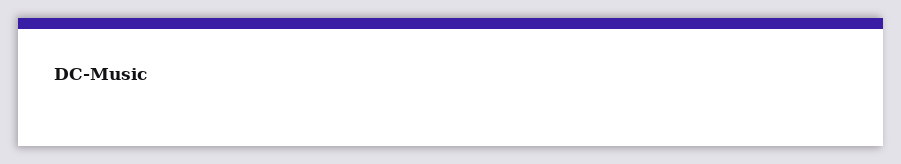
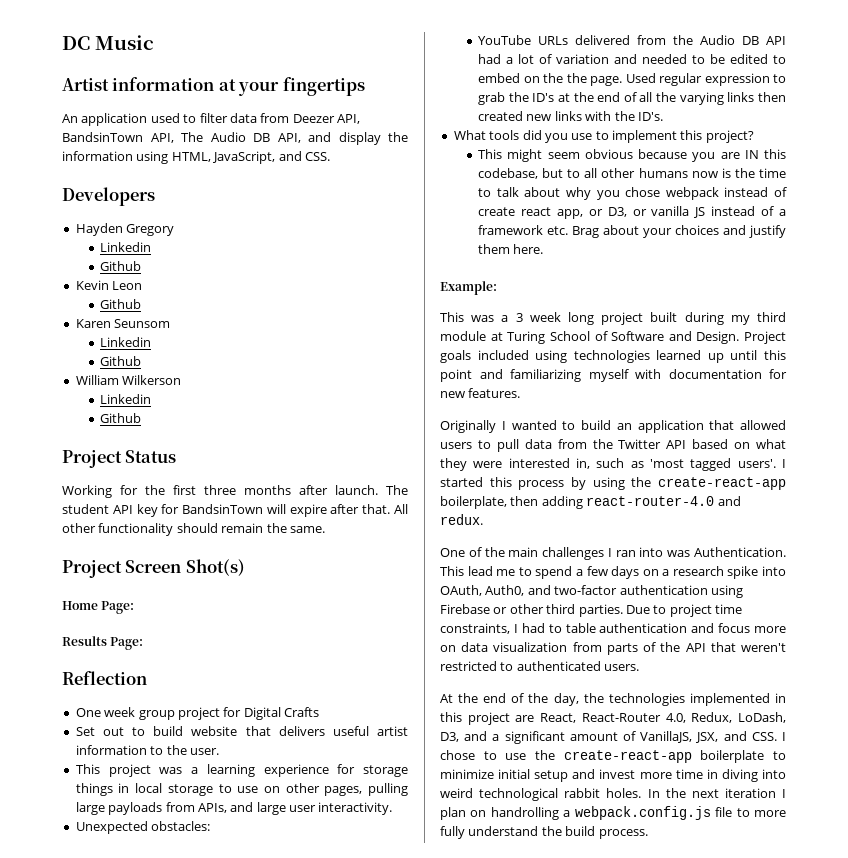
[54,68,147,80] DC-Music -> [62,35,155,50] [62,77,365,96] [62,113,360,126] [62,132,408,145] [62,151,330,164] [62,187,155,206] [75,223,175,236] [100,242,152,252] [100,261,142,271] [75,280,143,290] [100,299,142,309] [75,319,171,328] [100,337,152,347] [100,356,142,366] [75,375,182,385] [100,394,152,404] [100,413,142,423] [62,450,177,468] [62,485,408,498] [62,504,408,517] [62,523,325,536] [62,559,245,578] [62,601,135,614] [62,636,144,650] [62,671,147,685] [75,707,319,720] [75,726,408,736] [75,745,219,755] [75,764,408,777] [75,783,409,796] [75,802,393,815] [75,821,211,834] [478,35,786,45] [478,54,786,64] [478,73,786,86] [478,92,786,105] [478,111,663,121] [453,130,754,143] [478,149,786,162] [478,168,786,179] [478,187,787,200] [478,206,786,219] [478,225,786,238] [478,244,544,254] [440,281,497,295] [440,312,786,325] [440,331,786,344] [440,350,786,363] [440,369,787,382] [440,388,521,398] [440,420,786,433] [440,439,786,452] [440,458,786,471] [440,477,786,490] [440,496,741,509] [440,514,483,525] [440,547,786,560] [440,566,786,579] [440,585,743,598] [440,604,742,617] [440,623,786,634] [440,642,786,655] [440,661,640,671] [440,693,786,706] [440,712,786,725] [440,731,786,744] [440,750,786,763] [440,769,786,782] [440,788,786,801] [440,806,786,820] [440,826,648,839] DC Music // Artist information at your fingertips // An application used to filter data from Deezer API, BandsinTown API, The Audio DB API, and display the information using HTML, JavaScript, and CSS. // Developers // Hayden Gregory // Linkedin // Github // Kevin Leon // Github // Karen Seunsom // Linkedin // Github // William Wilkerson // Linkedin // Github // Project Status // Working for the first three months after launch. The student API key for BandsinTown will expire after that. All other functionality should remain the same. // Project Screen Shot(s) // Home Page: // Results Page: // Reflection // One week group project for Digital Crafts // Set out to build website that delivers useful artist information to the user. // This project was a learning experience for storage things in local storage to use on other pages, pulling large payloads from APIs, and large user interactivity. // Unexpected obstacles: // YouTube URLs delivered from the Audio DB API had a lot of variation and needed to be edited to embed on the the page. Used regular expression to grab the ID's at the end of all the varying links then created new links with the ID's. // What tools did you use to implement this project? // This might seem obvious because you are IN this codebase, but to all other humans now is the time to talk about why you chose webpack instead of create react app, or D3, or vanilla JS instead of a framework etc. Brag about your choices and justify them here. // Example: // This was a 3 week long project built during my third module at Turing School of Software and Design. Project goals included using technologies learned up until this point and familiarizing myself with documentation for new features. // Originally I wanted to build an application that allowed users to pull data from the Twitter API based on what they were interested in, such as 'most tagged users'. I started this process by using the create-react-app boilerplate, then adding react-router-4.0 and redux. // One of the main challenges I ran into was Authentication. This lead me to spend a few days on a research spike into OAuth, Auth0, and two-factor authentication using Firebase or other third parties. Due to project time constraints, I had to table authentication and focus more on data visualization from parts of the API that weren't restricted to authenticated users. // At the end of the day, the technologies implemented in this project are React, React-Router 4.0, Redux, LoDash, D3, and a significant amount of VanillaJS, JSX, and CSS. I chose to use the create-react-app boilerplate to minimize initial setup and invest more time in diving into weird technological rabbit holes. In the next iteration I plan on handrolling a webpack.config.js file to more fully understand the build process.

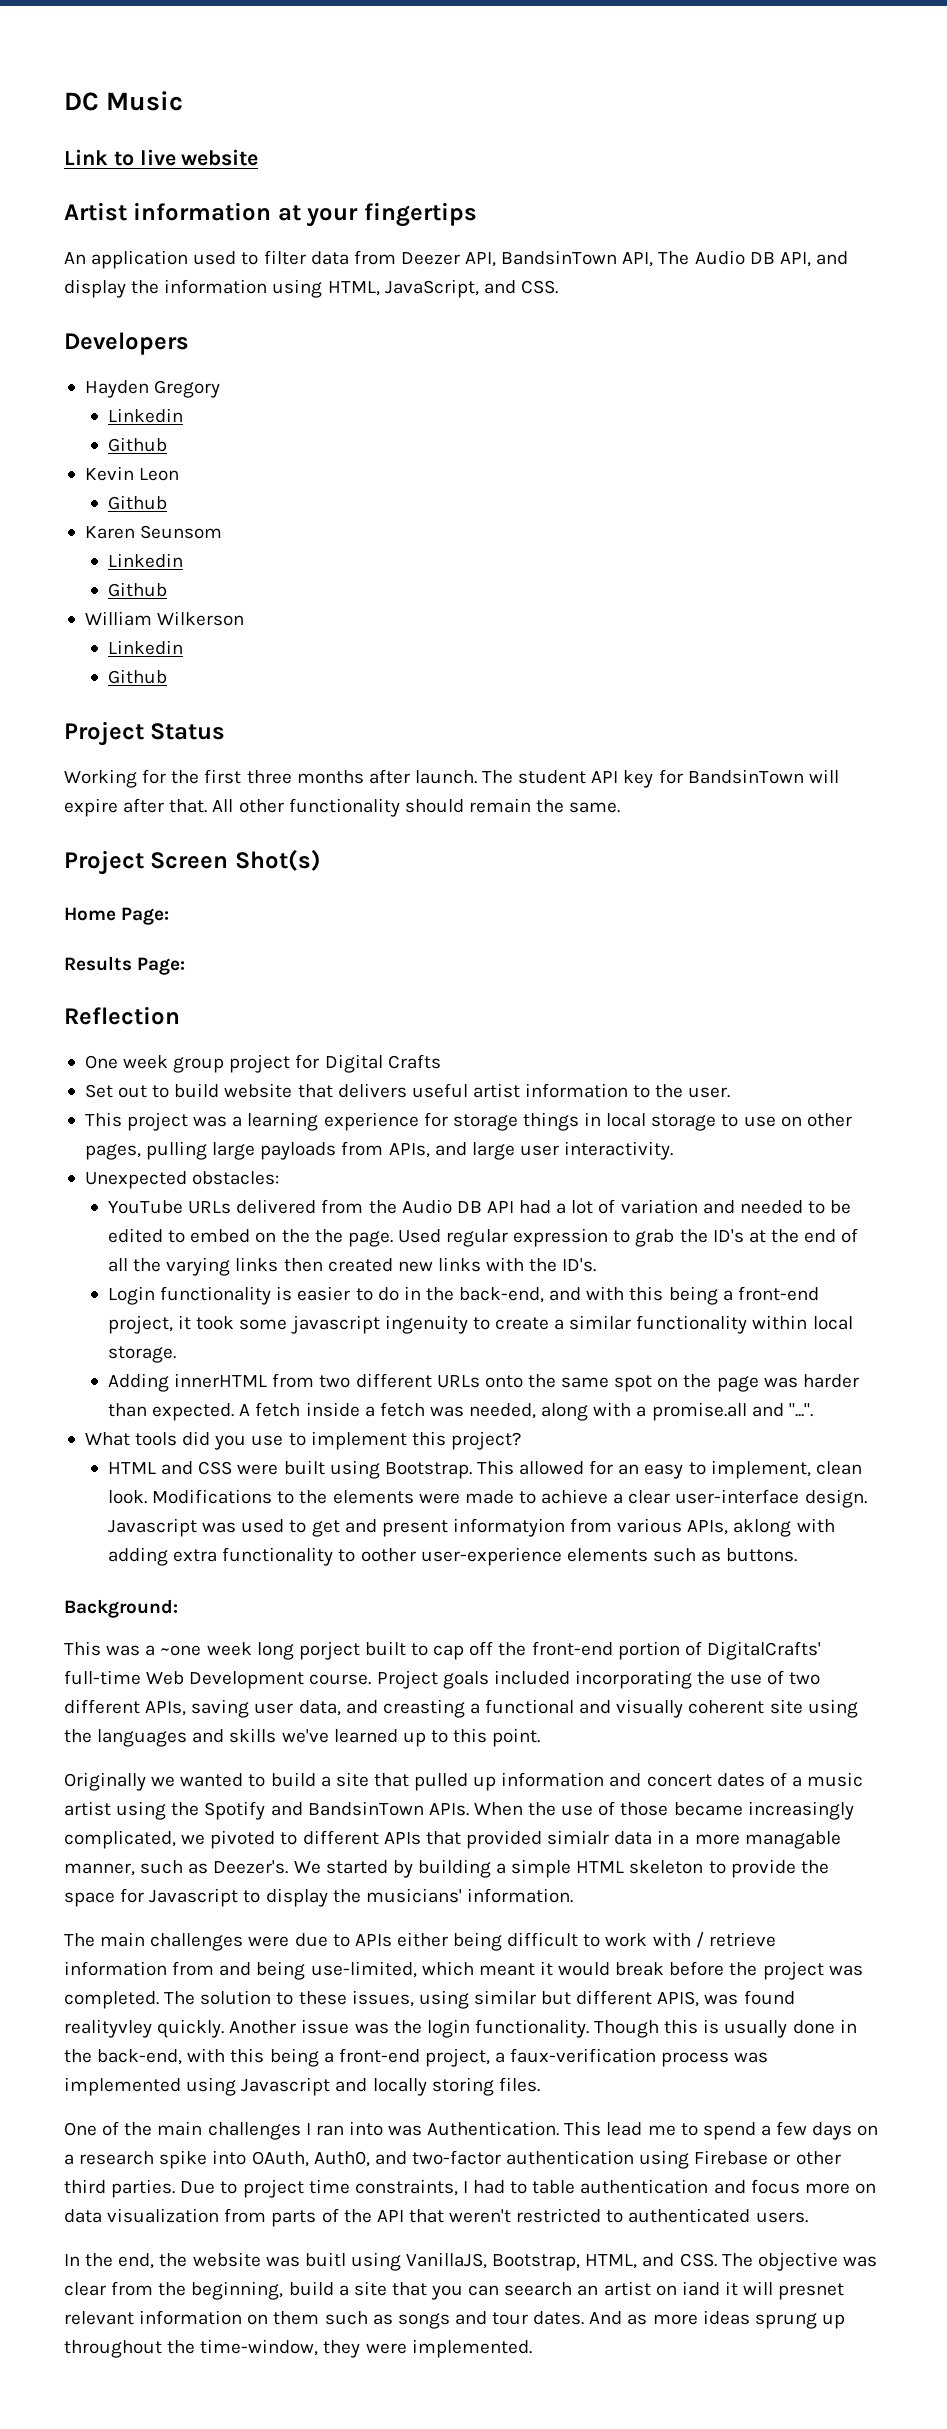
(155, 42) none -> [64,149,259,166] // Link to live website
(663, 116) none -> [108,1286,819,1305] [108,1315,853,1334] [108,1346,177,1363] [108,1373,859,1392] [108,1402,813,1421] // Login functionality is easier to do in the back-end, and with this being a front-end project, it took some javascript ingenuity to create a similar functionality within local storage. // Adding innerHTML from two different URLs onto the same spot on the page was harder than expected. A fetch inside a fetch was needed, along with a promise.all and "...".
[478,149,786,162] [478,168,786,179] [478,187,787,200] [478,206,786,219] [478,225,786,238] [478,244,544,254] [440,281,497,295] This might seem obvious because you are IN this codebase, but to all other humans now is the time to talk about why you chose webpack instead of create react app, or D3, or vanilla JS instead of a framework etc. Brag about your choices and justify them here. // Example: -> [108,1460,862,1479] [108,1489,867,1508] [108,1518,835,1537] [108,1547,798,1566] [64,1599,178,1618] HTML and CSS were built using Bootstrap. This allowed for an easy to implement, clean look. Modifications to the elements were made to achieve a clear user-interface design. Javascript was used to get and present informatyion from various APIs, aklong with adding extra functionality to oother user-experience elements such as buttons. // Background:
[515,313,523,322] 3 -> [160,1645,202,1656] ~one
[601,312,786,325] [440,331,786,344] [440,350,786,363] [440,369,787,382] [440,388,521,398] project built during my third module at Turing School of Software and Design. Project goals included using technologies learned up until this point and familiarizing myself with documentation for new features. -> [298,1641,821,1660] [64,1670,821,1689] [64,1699,858,1718] [64,1728,541,1747] porject built to cap off the front-end portion of DigitalCrafts' full-time Web Development course. Project goals included incorporating the use of two different APIs, saving user data, and creasting a functional and visually coherent site using the languages and skills we've learned up to this point.
[501,421,506,430] I -> [151,1776,176,1787] we
[616,420,786,433] [440,439,786,452] [440,458,786,471] [440,477,786,490] [440,496,741,509] [440,514,483,525] an application that allowed users to pull data from the Twitter API based on what they were interested in, such as 'most tagged users'. I started this process by using the create-react-app boilerplate, then adding react-router-4.0 and redux. -> [320,1772,864,1791] [64,1801,854,1820] [64,1830,841,1849] [64,1859,829,1878] [64,1888,573,1907] [64,1932,776,1951] [64,1961,863,1980] [64,1990,795,2009] [64,2019,857,2038] [64,2048,769,2067] [64,2077,540,2096] a site that pulled up information and concert dates of a music artist using the Spotify and BandsinTown APIs. When the use of those became increasingly complicated, we pivoted to different APIs that provided simialr data in a more managable manner, such as Deezer's. We started by building a simple HTML skeleton to provide the space for Javascript to display the musicians' information. // The main challenges were due to APIs either being difficult to work with / retrieve information from and being use-limited, which meant it would break before the project was completed. The solution to these issues, using similar but different APIS, was found realityvley quickly. Another issue was the login functionality. Though this is usually done in the back-end, with this being a front-end project, a faux-verification process was implemented using Javascript and locally storing files.
[440,693,786,706] [440,712,786,725] [440,731,786,744] [440,750,786,763] [440,769,786,782] [440,788,786,801] [440,806,786,820] [440,826,648,839] At the end of the day, the technologies implemented in this project are React, React-Router 4.0, Redux, LoDash, D3, and a significant amount of VanillaJS, JSX, and CSS. I chose to use the create-react-app boilerplate to minimize initial setup and invest more time in diving into weird technological rabbit holes. In the next iteration I plan on handrolling a webpack.config.js file to more fully understand the build process. -> [64,2252,877,2271] [64,2281,845,2300] [64,2310,845,2329] [64,2339,532,2358] In the end, the website was buitl using VanillaJS, Bootstrap, HTML, and CSS. The objective was clear from the beginning, build a site that you can seearch an artist on iand it will presnet relevant information on them such as songs and tour dates. And as more ideas sprung up throughout the time-window, they were implemented.

